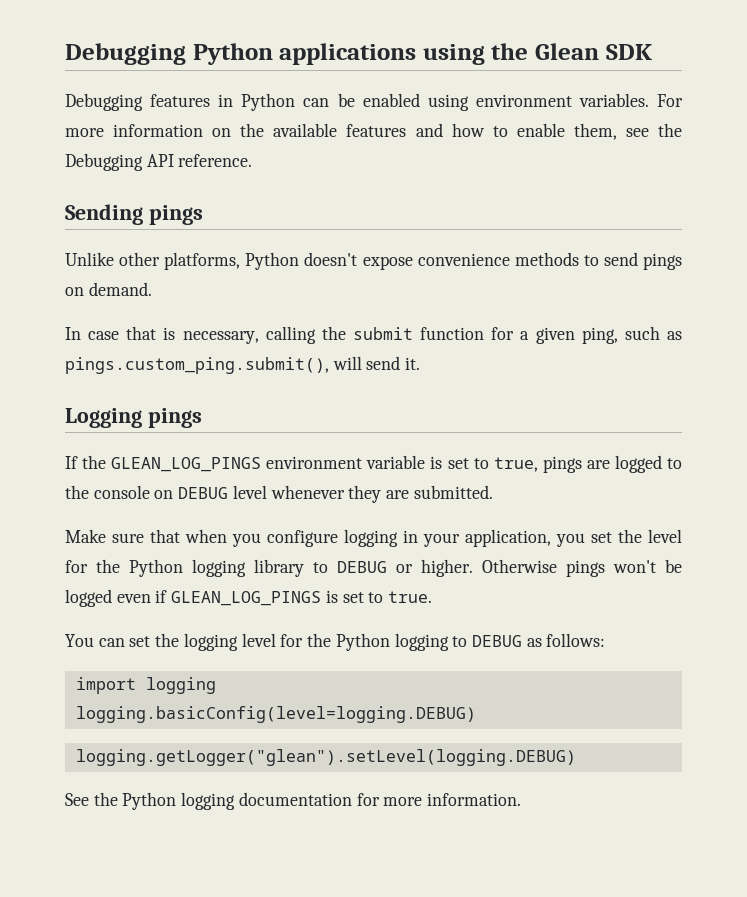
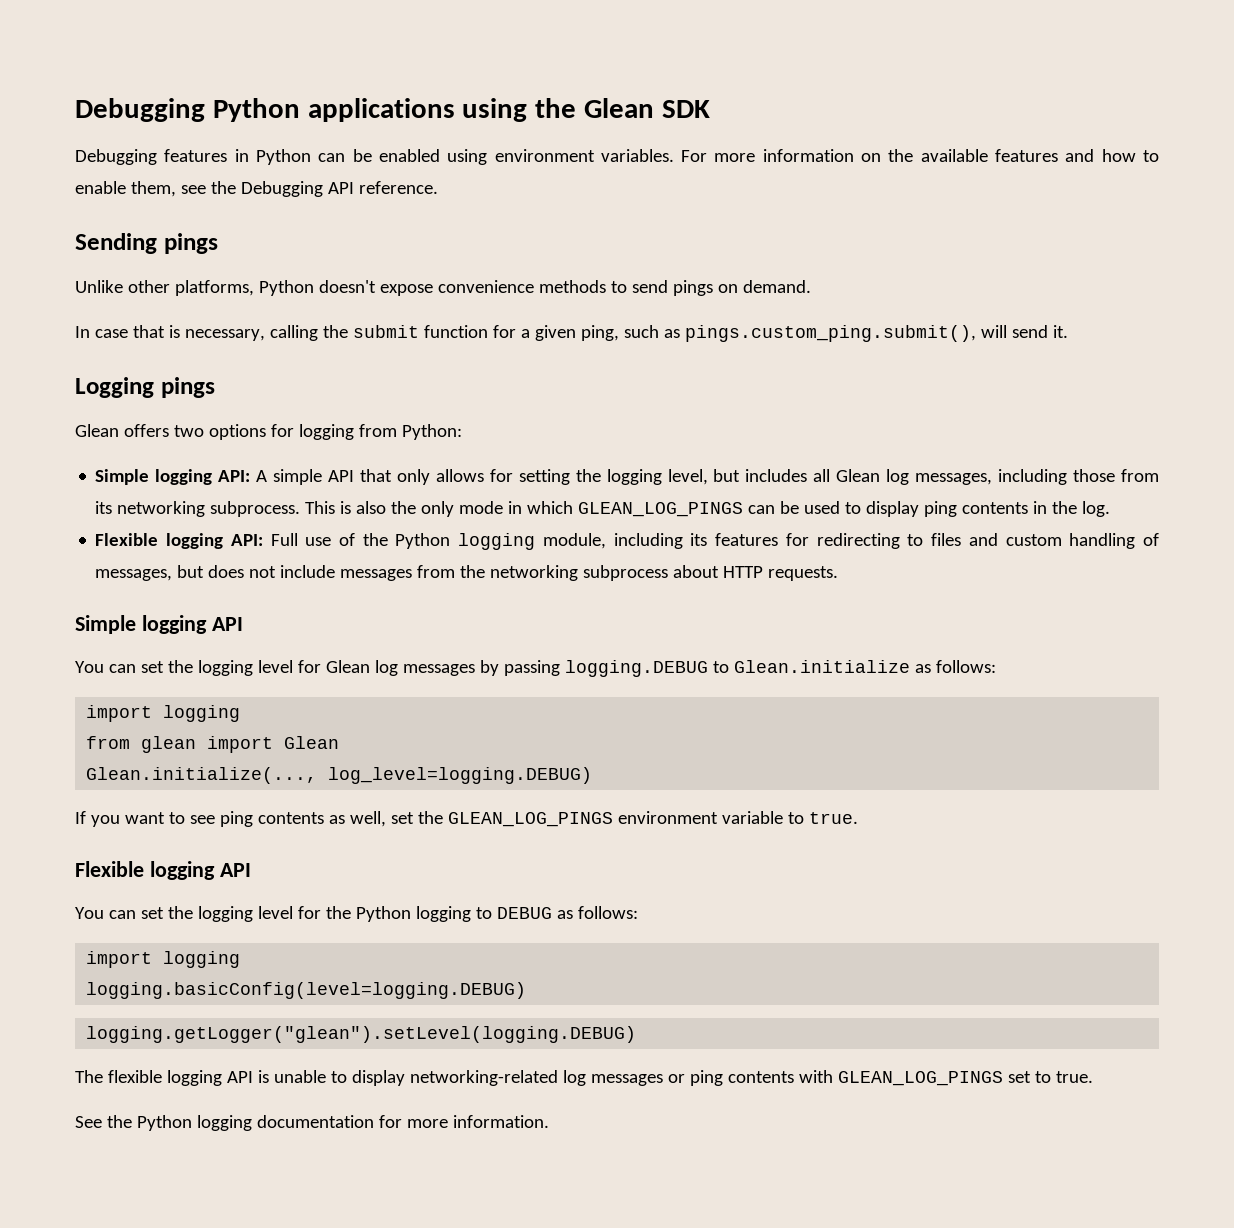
[65,455,682,473] [65,485,493,503] [65,529,682,547] [65,559,682,577] [65,589,433,607] If the GLEAN_LOG_PINGS environment variable is set to true, pings are logged to the console on DEBUG level whenever they are submitted. // Make sure that when you configure logging in your application, you set the level for the Python logging library to DEBUG or higher. Otherwise pings won't be logged even if GLEAN_LOG_PINGS is set to true. -> [75,424,462,440] [95,469,1160,485] [95,501,1111,517] [95,533,1159,550] [95,565,839,581] [75,615,243,634] [75,660,996,677] [86,705,241,722] [86,736,340,753] [86,767,593,784] [75,811,858,827] [75,861,251,880] Glean offers two options for logging from Python: // Simple logging API: A simple API that only allows for setting the logging level, but includes all Glean log messages, including those from its networking subprocess. This is also the only mode in which GLEAN_LOG_PINGS can be used to display ping contents in the log. // Flexible logging API: Full use of the Python logging module, including its features for redirecting to files and custom handling of messages, but does not include messages from the networking subprocess about HTTP requests. // Simple logging API // You can set the logging level for Glean log messages by passing logging.DEBUG to Glean.initialize as follows: // import logging // from glean import Glean // Glean.initialize(..., log_level=logging.DEBUG) // If you want to see ping contents as well, set the GLEAN_LOG_PINGS environment variable to true. // Flexible logging API
(576, 757) none -> [75,1070,1093,1086] // The flexible logging API is unable to display networking-related log messages or ping contents with GLEAN_LOG_PINGS set to true.

